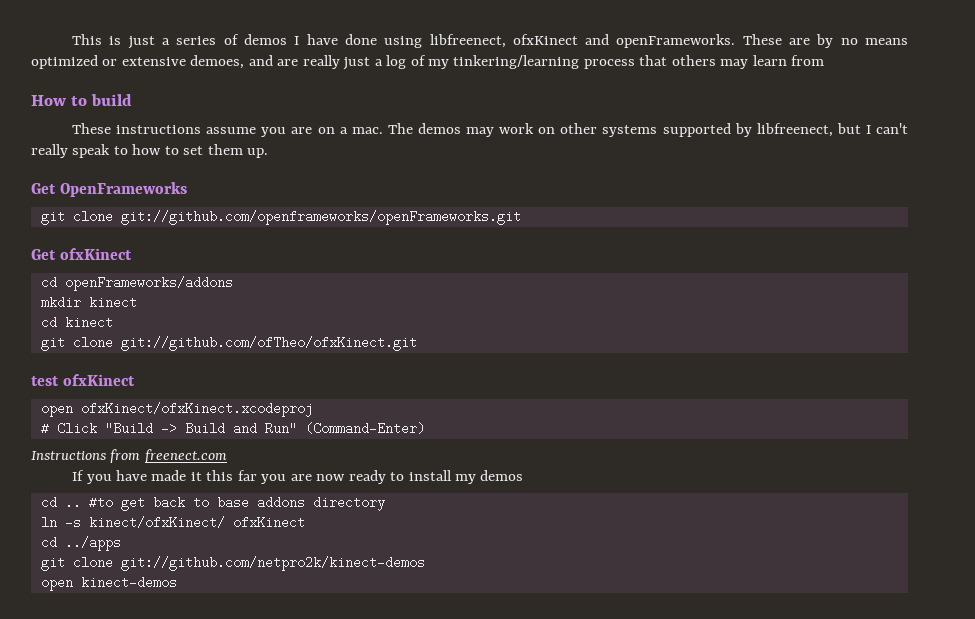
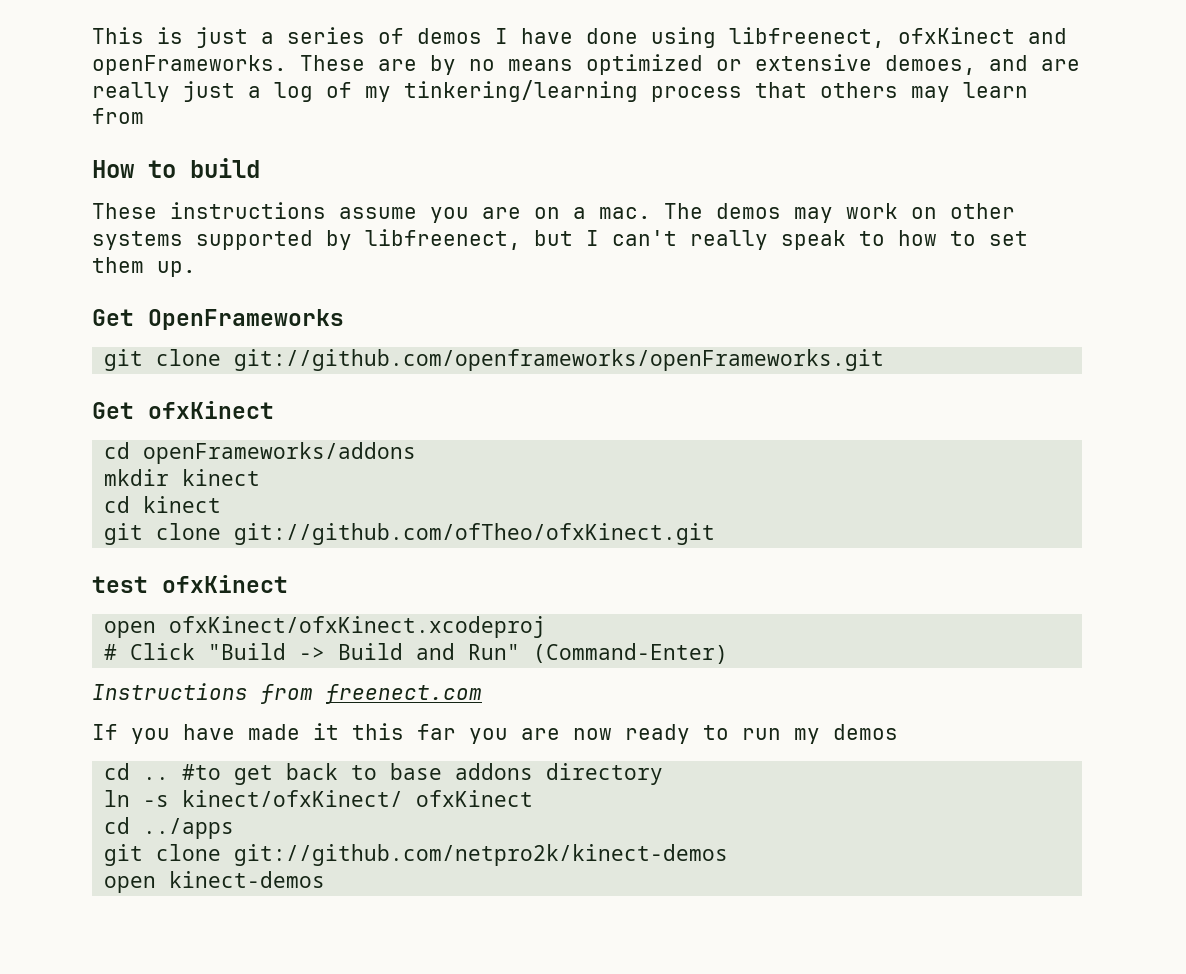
[408,470,452,481] install -> [742,728,781,740] run

